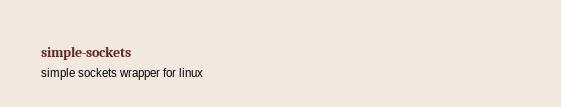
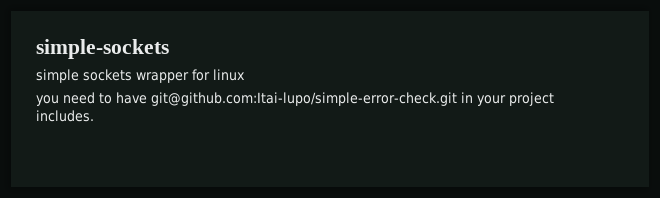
(204, 72) none -> [36,92,554,106] [36,110,94,122] // you need to have git@github.com:Itai-lupo/simple-error-check.git in your project includes.

